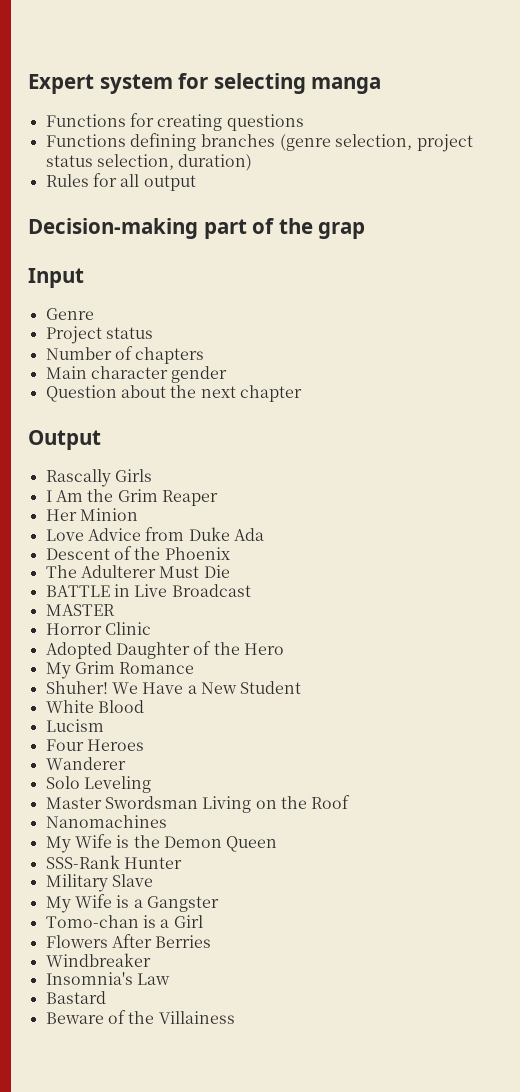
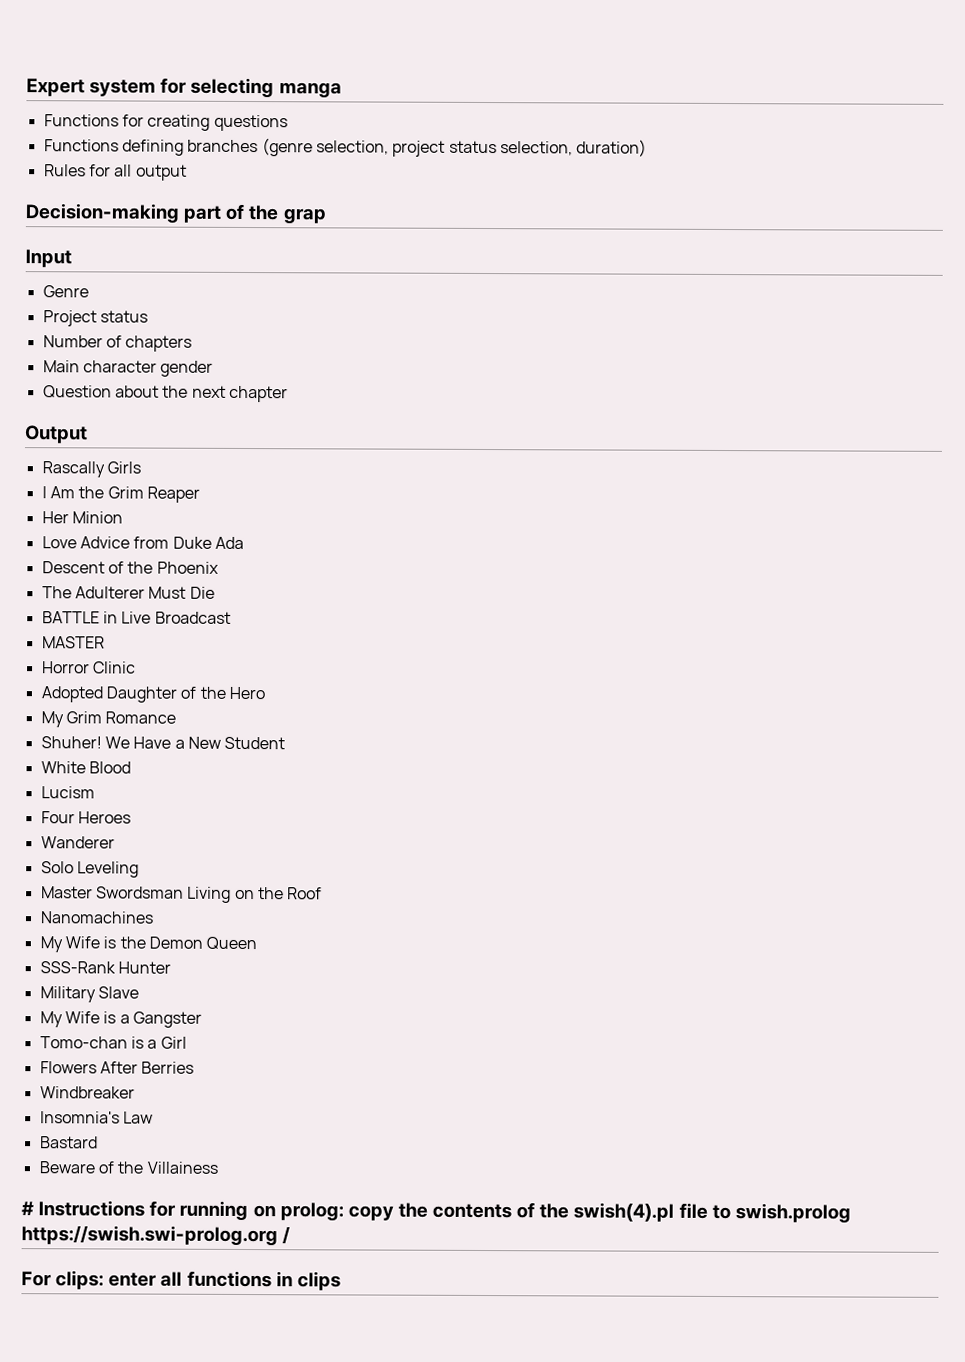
(235, 1017) none -> [21,1200,851,1223] [21,1225,291,1246] [21,1270,341,1291] // # Instructions for running on prolog: copy the contents of the swish(4).pl file to swish.prolog https://swish.swi-prolog.org / // For clips: enter all functions in clips

